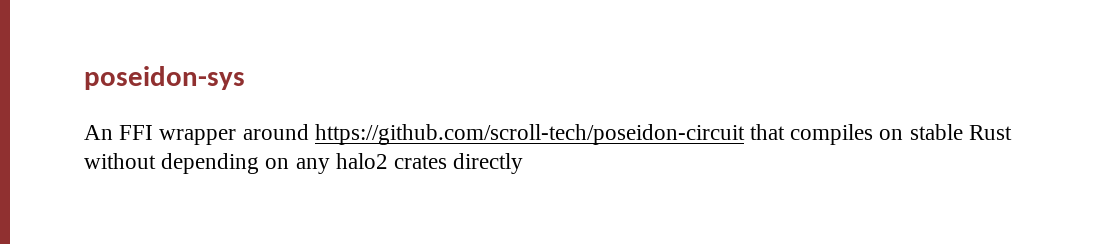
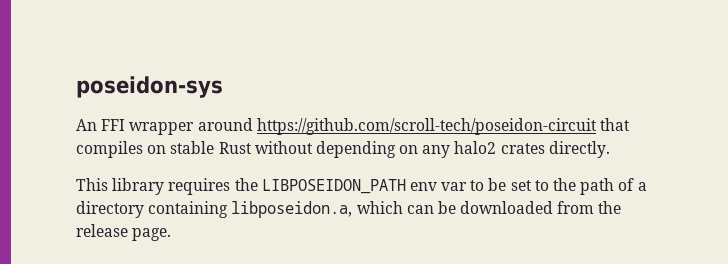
[453,153,524,174] directly -> [548,141,610,158] [76,178,647,195] [76,201,622,218] [76,224,172,241] directly. // This library requires the LIBPOSEIDON_PATH env var to be set to the path of a directory containing libposeidon.a, which can be downloaded from the release page.

